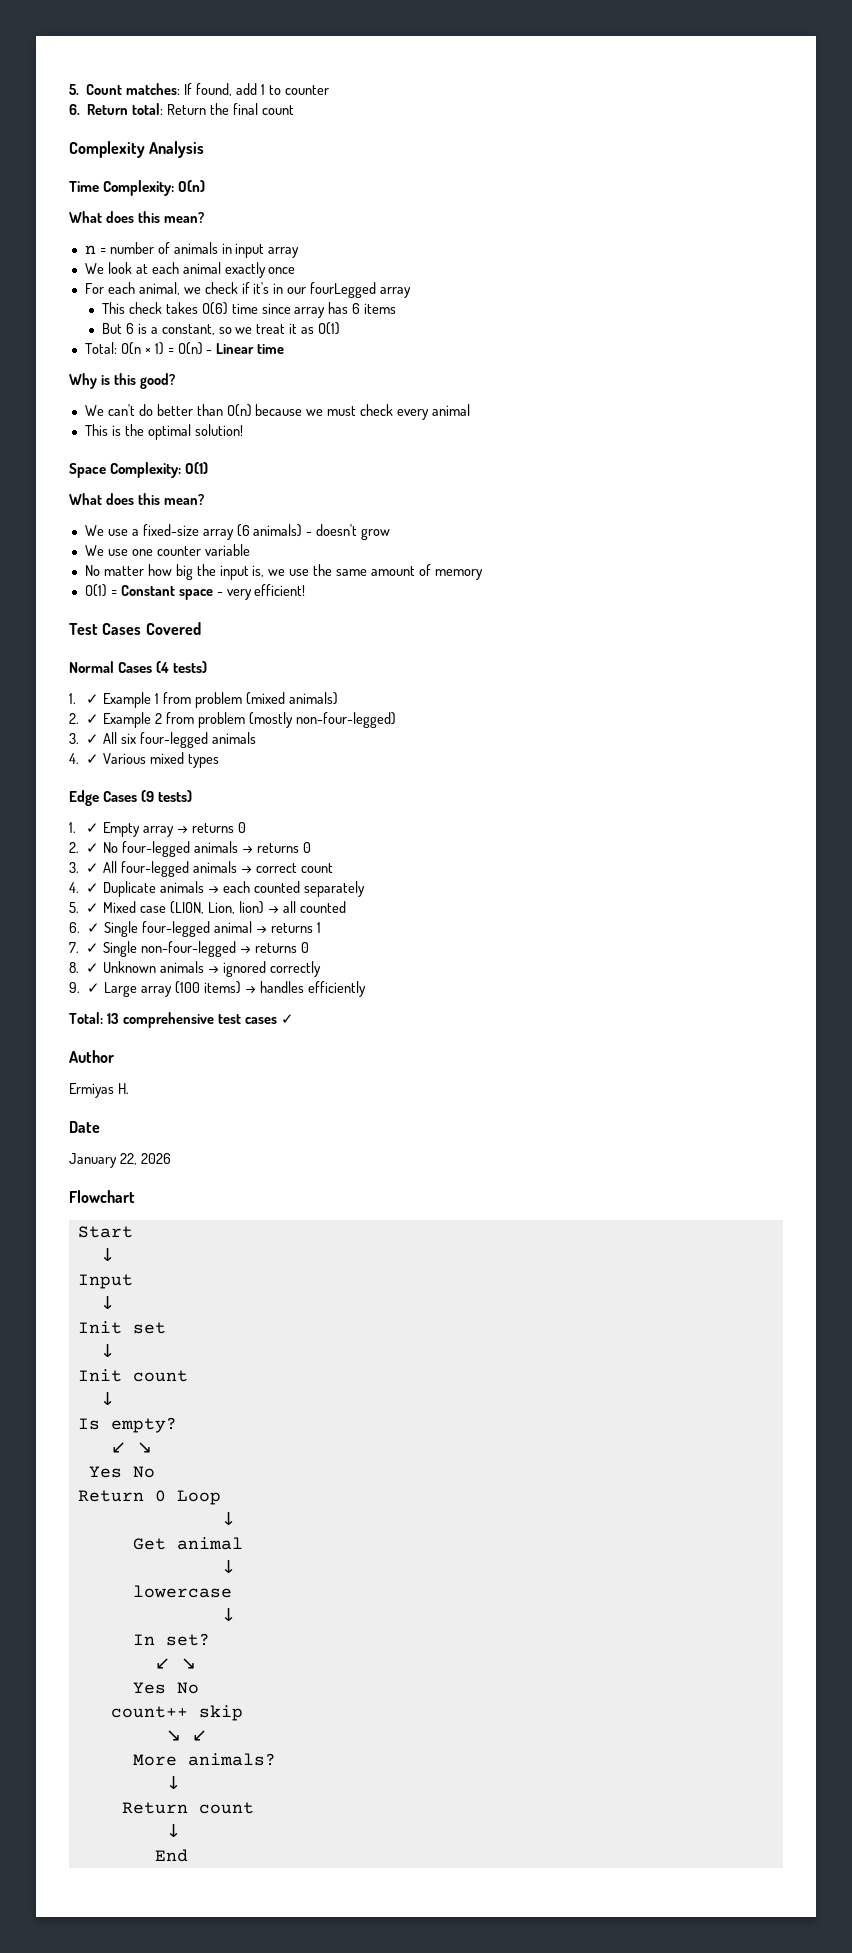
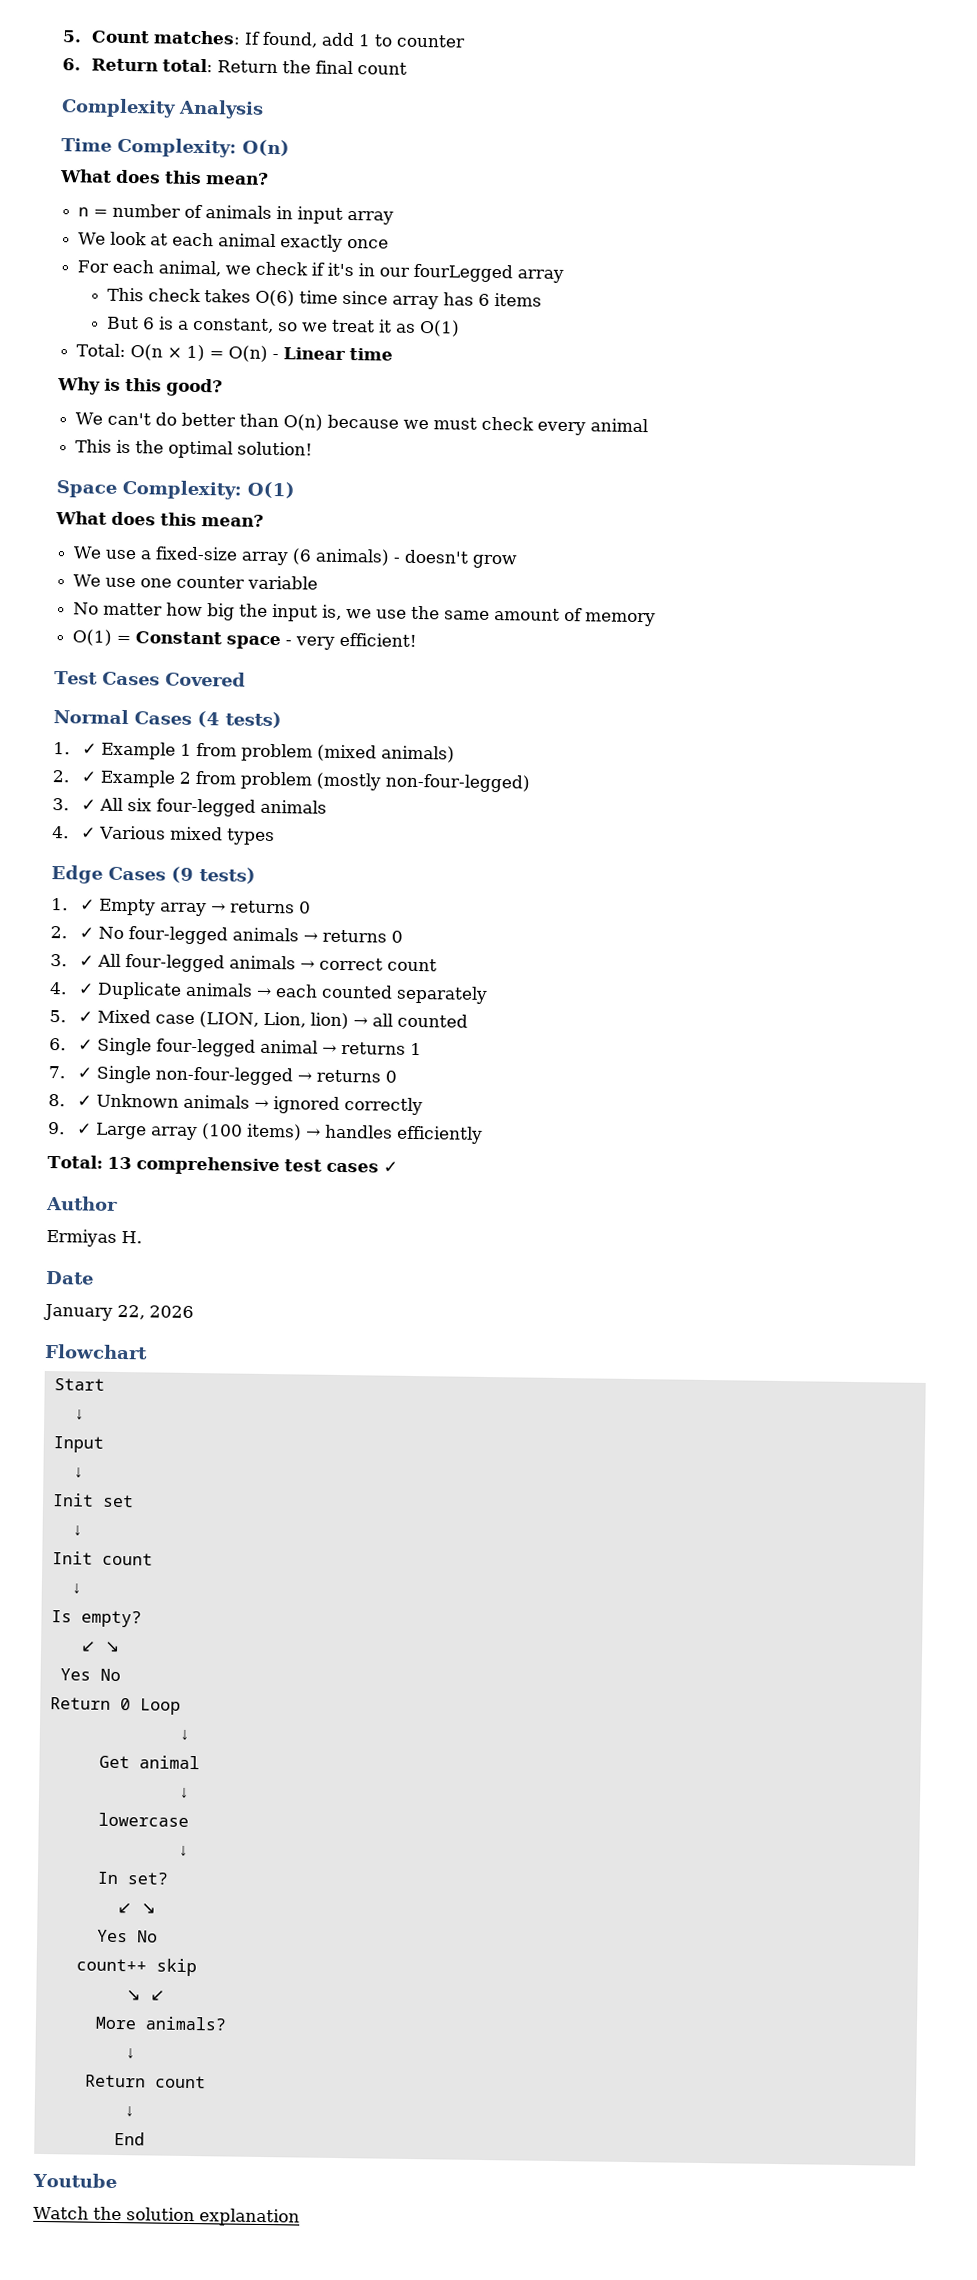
(188, 1855) none -> [32,2172,117,2189] [33,2205,300,2227] // Youtube // Watch the solution explanation

